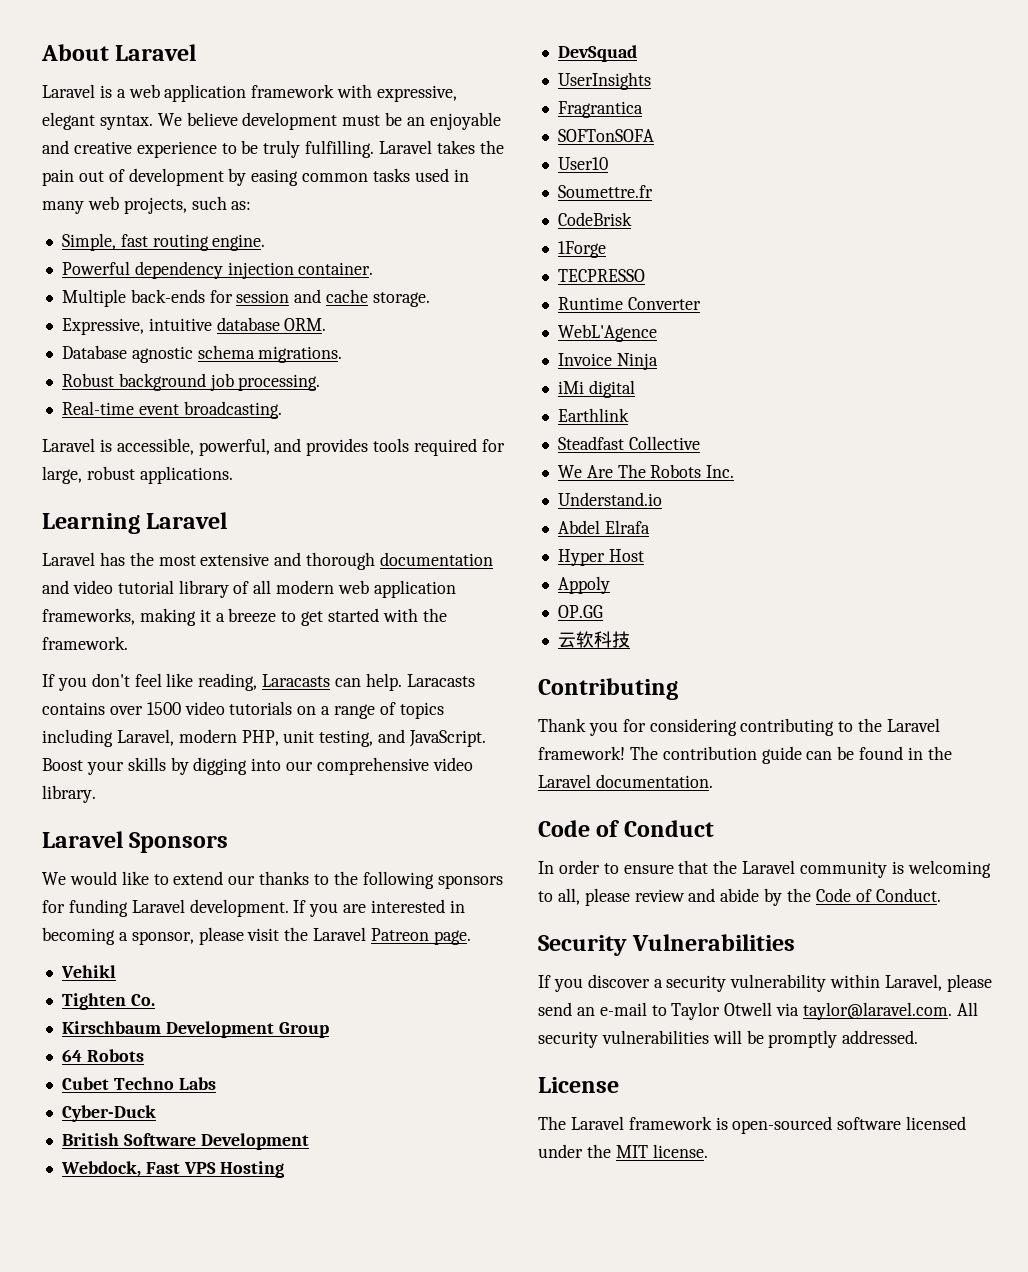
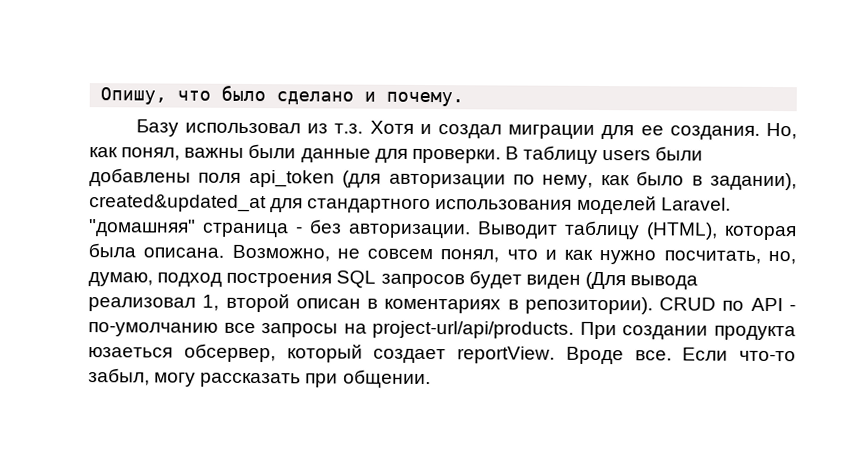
[41,44,197,61] [42,84,458,102] [42,112,501,130] [42,140,504,158] [42,168,469,186] [42,196,252,214] [61,233,266,251] [61,261,374,279] [61,289,430,307] [61,317,327,335] [61,345,343,363] [61,373,321,391] [61,401,282,419] [42,438,505,456] [42,466,233,484] [42,512,228,534] [42,552,494,570] [42,580,456,598] [42,608,447,626] [42,636,128,650] [42,673,475,691] [42,701,444,719] [42,729,487,747] [42,757,473,775] [42,785,96,803] [42,831,229,853] [42,871,503,889] [42,899,465,917] [42,927,471,945] [60,965,116,978] [61,993,155,1010] [61,1021,329,1038] [61,1049,144,1062] [61,1077,216,1090] [61,1105,156,1122] [61,1133,309,1150] [60,1161,285,1178] [557,45,637,62] [557,72,651,90] [557,101,643,118] [557,129,654,142] [557,157,608,170] [557,185,653,198] [557,212,632,226] [557,241,606,258] [557,269,645,282] [557,297,701,310] [557,324,657,342] [557,353,658,370] [557,380,635,398] [557,408,629,422] [557,436,700,450] [557,464,735,478] [557,492,662,506] [557,520,650,534] [557,549,644,566] [557,576,610,594] [557,605,603,618] [557,631,630,648] [538,678,678,700] [538,718,941,736] [538,746,952,764] [538,774,713,788] [538,820,714,837] [538,860,991,878] [538,888,941,906] [538,934,796,956] [538,974,992,992] [538,1002,978,1020] [538,1030,919,1048] [538,1077,619,1093] [538,1116,967,1134] [538,1144,708,1158] About Laravel // Laravel is a web application framework with expressive, elegant syntax. We believe development must be an enjoyable and creative experience to be truly fulfilling. Laravel takes the pain out of development by easing common tasks used in many web projects, such as: // Simple, fast routing engine. // Powerful dependency injection container. // Multiple back-ends for session and cache storage. // Expressive, intuitive database ORM. // Database agnostic schema migrations. // Robust background job processing. // Real-time event broadcasting. // Laravel is accessible, powerful, and provides tools required for large, robust applications. // Learning Laravel // Laravel has the most extensive and thorough documentation and video tutorial library of all modern web application frameworks, making it a breeze to get started with the framework. // If you don't feel like reading, Laracasts can help. Laracasts contains over 1500 video tutorials on a range of topics including Laravel, modern PHP, unit testing, and JavaScript. Boost your skills by digging into our comprehensive video library. // Laravel Sponsors // We would like to extend our thanks to the following sponsors for funding Laravel development. If you are interested in becoming a sponsor, please visit the Laravel Patreon page. // Vehikl // Tighten Co. // Kirschbaum Development Group // 64 Robots // Cubet Techno Labs // Cyber-Duck // British Software Development // Webdock, Fast VPS Hosting // DevSquad // UserInsights // Fragrantica // SOFTonSOFA // User10 // Soumettre.fr // CodeBrisk // 1Forge // TECPRESSO // Runtime Converter // WebL'Agence // Invoice Ninja // iMi digital // Earthlink // Steadfast Collective // We Are The Robots Inc. // Understand.io // Abdel Elrafa // Hyper Host // Appoly // OP.GG // 云软科技 // Contributing // Thank you for considering contributing to the Laravel framework! The contribution guide can be found in the Laravel documentation. // Code of Conduct // In order to ensure that the Laravel community is welcoming to all, please review and abide by the Code of Conduct. // Security Vulnerabilities // If you discover a security vulnerability within Laravel, please send an e-mail to Taylor Otwell via taylor@laravel.com. All security vulnerabilities will be promptly addressed. // License // The Laravel framework is open-sourced software licensed under the MIT license. -> [100,85,465,107] [135,119,797,140] [89,143,704,164] [89,168,797,191] [89,194,731,215] [88,219,797,241] [88,243,796,265] [88,270,699,290] [88,293,796,315] [88,320,796,341] [88,343,796,365] [88,368,431,389] Опишу, что было сделано и почему. // Базу использовал из т.з. Хотя и создал миграции для ее создания. Но, как понял, важны были данные для проверки. В таблицу users были добавлены поля api_token (для авторизации по нему, как было в задании), created&updated_at для стандартного использования моделей Laravel. "домашняя" страница - без авторизации. Выводит таблицу (HTML), которая была описана. Возможно, не совсем понял, что и как нужно посчитать, но, думаю, подход построения SQL запросов будет виден (Для вывода реализовал 1, второй описан в коментариях в репозитории). CRUD по API - по-умолчанию все запросы на project-url/api/products. При создании продукта юзаеться обсервер, который создает reportView. Вроде все. Если что-то забыл, могу рассказать при общении.

